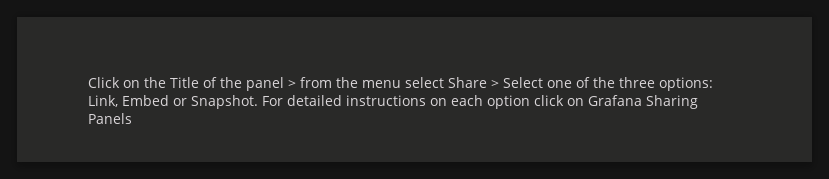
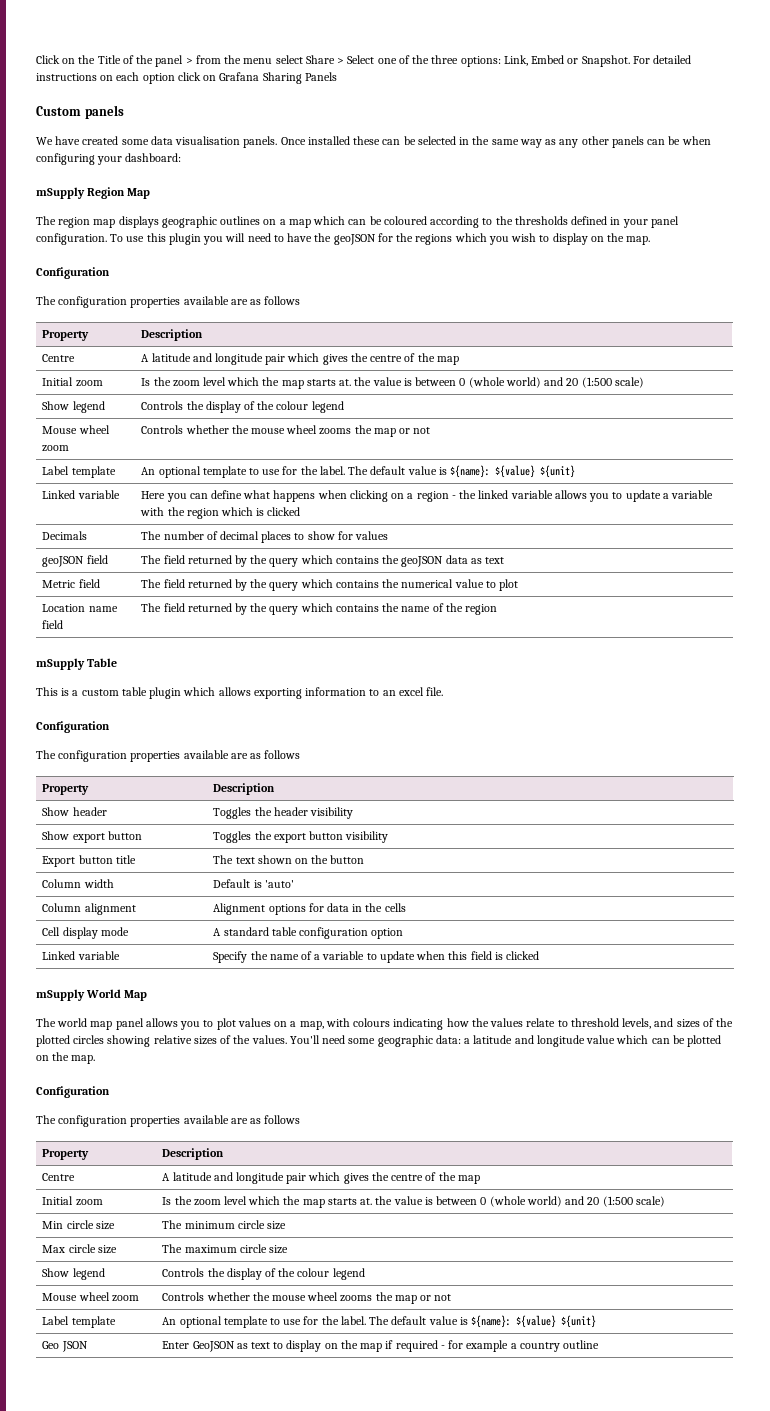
(132, 118) none -> [36,105,124,119] [36,136,711,148] [36,153,182,165] [36,187,151,199] [36,216,679,228] [36,233,651,245] [36,267,110,279] [36,296,301,308] [42,330,90,341] [141,329,204,341] [42,354,76,362] [141,353,459,365] [42,377,103,387] [141,377,644,389] [42,401,105,413] [141,401,344,413] [42,425,110,434] [42,445,70,452] [141,425,431,437] [42,466,116,478] [141,465,576,478] [42,490,120,499] [141,490,714,502] [140,507,301,519] [42,531,88,540] [141,531,389,543] [42,555,108,567] [141,555,505,567] [42,579,100,588] [141,579,519,591] [42,604,118,612] [42,620,64,629] [141,603,498,615] [36,658,118,670] [36,687,444,699] [36,721,110,733] [36,750,301,762] [42,784,90,795] [213,783,276,795] [42,807,107,816] [213,807,354,819] [42,831,142,843] [213,831,389,843] [42,855,136,867] [213,855,365,864] [42,879,114,888] [213,879,294,888] [42,903,136,915] [213,903,406,915] [42,927,129,939] [213,927,404,939] [42,951,120,960] [213,951,540,963] [36,989,148,1001] [36,1018,734,1030] [36,1035,722,1047] [36,1052,96,1064] [36,1086,110,1098] [36,1115,301,1127] [42,1149,90,1160] [162,1148,225,1160] [42,1173,76,1181] [162,1172,480,1184] [42,1196,103,1206] [162,1196,665,1208] [42,1220,115,1230] [162,1220,287,1230] [42,1244,117,1254] [162,1244,289,1254] [42,1268,105,1280] [162,1268,365,1280] [42,1292,139,1302] [162,1292,452,1304] [42,1316,116,1328] [162,1315,597,1328] [42,1341,88,1352] [162,1340,600,1352] // Custom panels // We have created some data visualisation panels. Once installed these can be selected in the same way as any other panels can be when configuring your dashboard: // mSupply Region Map // The region map displays geographic outlines on a map which can be coloured according to the thresholds defined in your panel configuration. To use this plugin you will need to have the geoJSON for the regions which you wish to display on the map. // Configuration // The configuration properties available are as follows // Property | Description // Centre | A latitude and longitude pair which gives the centre of the map // Initial zoom | Is the zoom level which the map starts at. the value is between 0 (whole world) and 20 (1:500 scale) // Show legend | Controls the display of the colour legend // Mouse wheel zoom | Controls whether the mouse wheel zooms the map or not // Label template | An optional template to use for the label. The default value is ${name}: ${value} ${unit} // Linked variable | Here you can define what happens when clicking on a region - the linked variable allows you to update a variable with the region which is clicked // Decimals | The number of decimal places to show for values // geoJSON field | The field returned by the query which contains the geoJSON data as text // Metric field | The field returned by the query which contains the numerical value to plot // Location name field | The field returned by the query which contains the name of the region // mSupply Table // This is a custom table plugin which allows exporting information to an excel file. // Configuration // The configuration properties available are as follows // Property | Description // Show header | Toggles the header visibility // Show export button | Toggles the export button visibility // Export button title | The text shown on the button // Column width | Default is 'auto' // Column alignment | Alignment options for data in the cells // Cell display mode | A standard table configuration option // Linked variable | Specify the name of a variable to update when this field is clicked // mSupply World Map // The world map panel allows you to plot values on a map, with colours indicating how the values relate to threshold levels, and sizes of the plotted circles showing relative sizes of the values. You'll need some geographic data: a latitude and longitude value which can be plotted on the map. // Configuration // The configuration properties available are as follows // Property | Description // Centre | A latitude and longitude pair which gives the centre of the map // Initial zoom | Is the zoom level which the map starts at. the value is between 0 (whole world) and 20 (1:500 scale) // Min circle size | The minimum circle size // Max circle size | The maximum circle size // Show legend | Controls the display of the colour legend // Mouse wheel zoom | Controls whether the mouse wheel zooms the map or not // Label template | An optional template to use for the label. The default value is ${name}: ${value} ${unit} // Geo JSON | Enter GeoJSON as text to display on the map if required - for example a country outline

